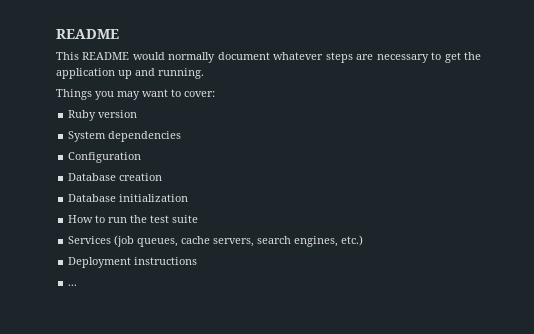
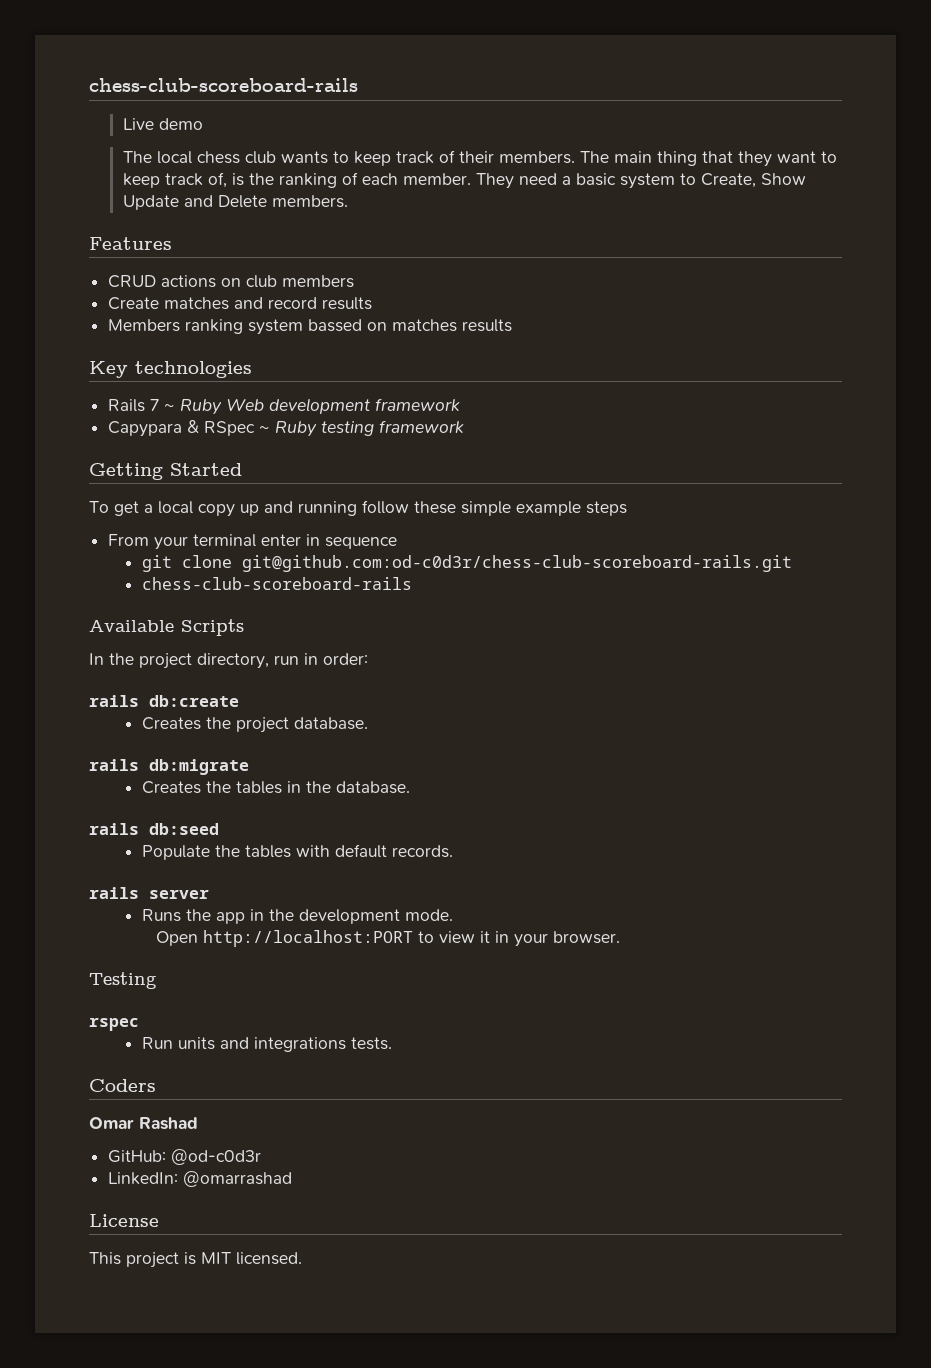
[56,29,119,39] [56,52,481,63] [56,68,204,79] [56,89,215,100] [68,110,138,121] [68,131,182,142] [68,152,142,163] [68,173,163,181] [68,194,189,202] [68,215,199,223] [68,235,364,247] [68,257,198,268] [68,284,78,286] README // This README would normally document whatever steps are necessary to get the application up and running. // Things you may want to cover: // Ruby version // System dependencies // Configuration // Database creation // Database initialization // How to run the test suite // Services (job queues, cache servers, search engines, etc.) // Deployment instructions // ... -> [89,78,358,92] [122,118,203,130] [122,150,837,167] [122,172,806,189] [122,195,348,210] [89,237,172,250] [108,275,355,288] [108,297,373,310] [108,319,513,335] [89,361,252,378] [108,398,461,415] [108,420,465,437] [89,463,242,480] [89,500,627,517] [108,534,398,550] [141,555,792,572] [141,577,412,590] [89,619,244,636] [89,653,368,669] [89,695,239,707] [141,717,368,733] [89,759,249,775] [141,781,410,794] [89,823,219,835] [141,844,453,860] [89,887,209,899] [141,909,453,924] [156,930,621,947] [89,972,157,989] [89,1018,139,1031] [141,1037,392,1052] [89,1079,156,1092] [89,1117,198,1130] [108,1149,262,1165] [108,1171,293,1187] [89,1214,159,1227] [89,1252,302,1268] chess-club-scoreboard-rails // Live demo // The local chess club wants to keep track of their members. The main thing that they want to keep track of, is the ranking of each member. They need a basic system to Create, Show Update and Delete members. // Features // CRUD actions on club members // Create matches and record results // Members ranking system bassed on matches results // Key technologies // Rails 7 ~ Ruby Web development framework // Capypara & RSpec ~ Ruby testing framework // Getting Started // To get a local copy up and running follow these simple example steps // From your terminal enter in sequence // git clone git@github.com:od-c0d3r/chess-club-scoreboard-rails.git // chess-club-scoreboard-rails // Available Scripts // In the project directory, run in order: // rails db:create // Creates the project database. // rails db:migrate // Creates the tables in the database. // rails db:seed // Populate the tables with default records. // rails server // Runs the app in the development mode. // Open http://localhost:PORT to view it in your browser. // Testing // rspec // Run units and integrations tests. // Coders // Omar Rashad // GitHub: @od-c0d3r // LinkedIn: @omarrashad // License // This project is MIT licensed.

